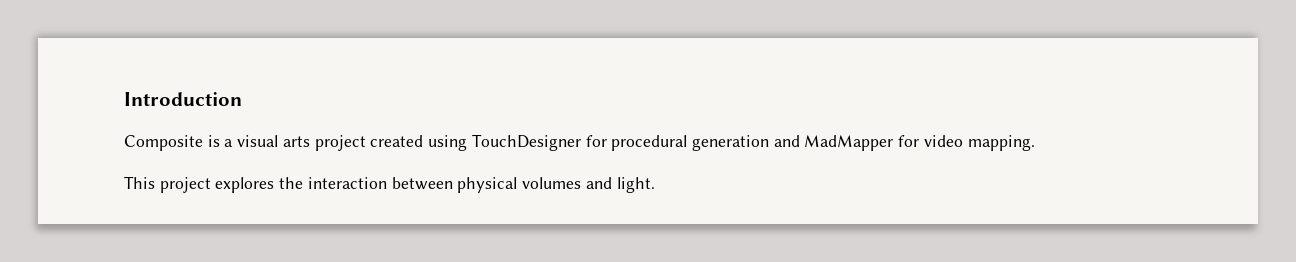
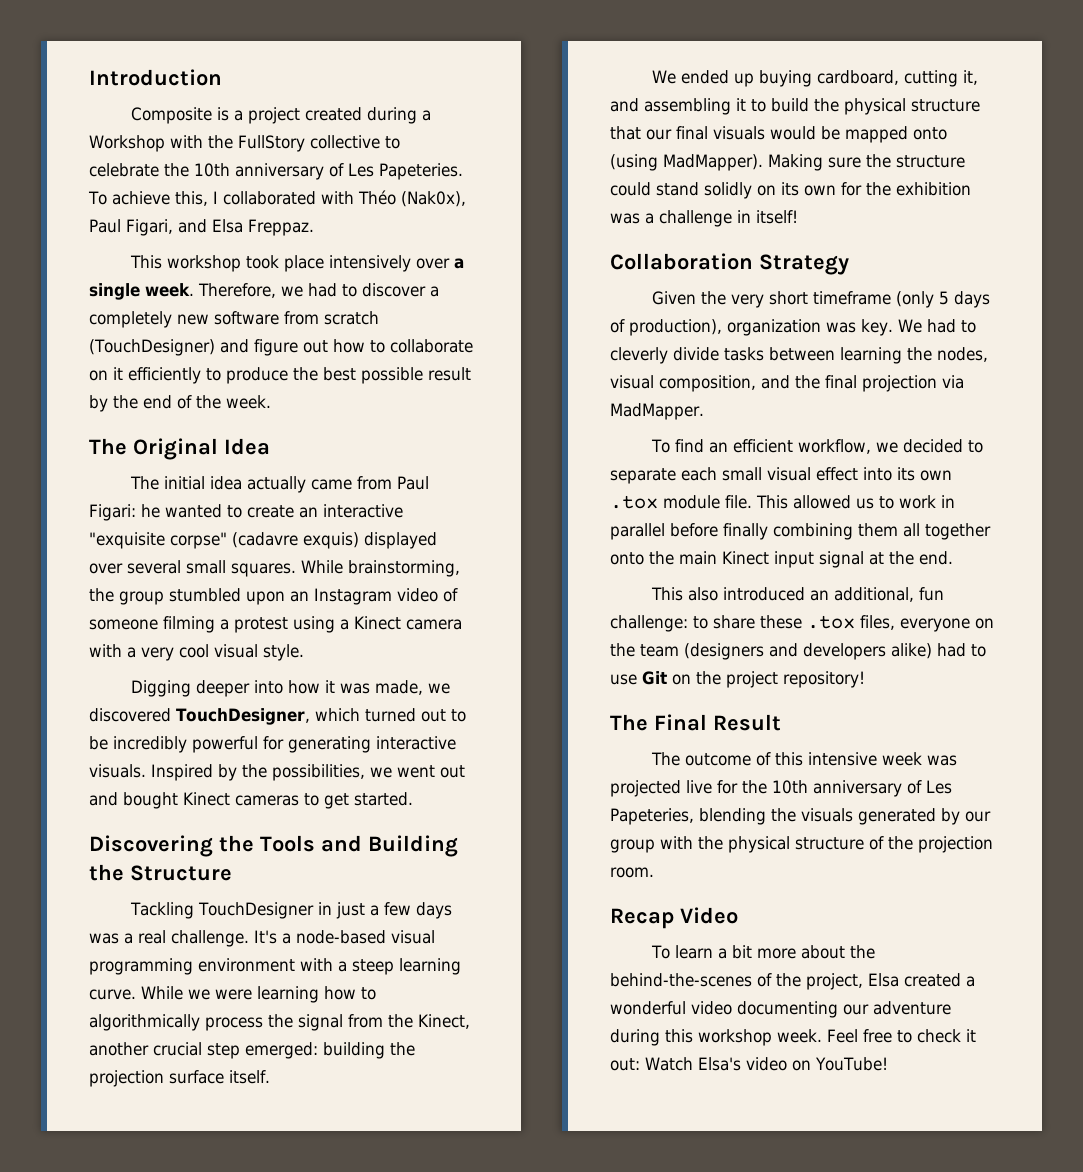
[237,134,1035,151] [124,176,655,193] visual arts project created using TouchDesigner for procedural generation and MadMapper for video mapping. // This project explores the interaction between physical volumes and light. -> [248,107,432,124] [89,135,400,152] [89,163,463,180] [88,190,466,207] [89,219,314,236] [130,255,465,272] [89,283,439,300] [89,311,379,328] [89,339,473,356] [89,367,471,384] [89,395,271,412] [89,438,270,460] [130,476,430,493] [89,504,403,521] [89,532,437,549] [89,560,460,577] [89,588,458,605] [89,616,462,633] [89,644,304,661] [131,680,451,697] [89,708,466,725] [89,736,456,753] [89,764,465,781] [89,792,413,809] [89,835,458,857] [89,864,232,881] [130,902,453,919] [89,930,435,947] [89,958,461,975] [89,986,376,1003] [89,1014,470,1031] [89,1042,415,1059] [89,1070,270,1087] [652,70,979,87] [610,98,980,115] [610,126,947,143] [610,154,965,171] [610,182,971,199] [610,210,798,227] [610,253,849,275] [652,291,991,308] [610,319,976,336] [610,347,988,364] [610,375,964,392] [610,403,704,420] [651,439,984,454] [610,467,952,484] [610,495,955,509] [610,523,991,540] [610,551,953,568] [651,587,945,602] [610,615,994,632] [610,643,986,660] [610,671,865,688] [610,714,781,731] [651,752,958,766] [610,780,952,797] [610,808,991,825] [610,836,993,853] [610,867,654,878] [610,907,738,929] [651,945,876,959] [610,973,975,990] [610,1001,951,1018] [610,1029,976,1046] [610,1057,888,1071] project created during a Workshop with the FullStory collective to celebrate the 10th anniversary of Les Papeteries. To achieve this, I collaborated with Théo (Nak0x), Paul Figari, and Elsa Freppaz. // This workshop took place intensively over a single week. Therefore, we had to discover a completely new software from scratch (TouchDesigner) and figure out how to collaborate on it efficiently to produce the best possible result by the end of the week. // The Original Idea // The initial idea actually came from Paul Figari: he wanted to create an interactive "exquisite corpse" (cadavre exquis) displayed over several small squares. While brainstorming, the group stumbled upon an Instagram video of someone filming a protest using a Kinect camera with a very cool visual style. // Digging deeper into how it was made, we discovered TouchDesigner, which turned out to be incredibly powerful for generating interactive visuals. Inspired by the possibilities, we went out and bought Kinect cameras to get started. // Discovering the Tools and Building the Structure // Tackling TouchDesigner in just a few days was a real challenge. It's a node-based visual programming environment with a steep learning curve. While we were learning how to algorithmically process the signal from the Kinect, another crucial step emerged: building the projection surface itself. // We ended up buying cardboard, cutting it, and assembling it to build the physical structure that our final visuals would be mapped onto (using MadMapper). Making sure the structure could stand solidly on its own for the exhibition was a challenge in itself! // Collaboration Strategy // Given the very short timeframe (only 5 days of production), organization was key. We had to cleverly divide tasks between learning the nodes, visual composition, and the final projection via MadMapper. // To find an efficient workflow, we decided to separate each small visual effect into its own .tox module file. This allowed us to work in parallel before finally combining them all together onto the main Kinect input signal at the end. // This also introduced an additional, fun challenge: to share these .tox files, everyone on the team (designers and developers alike) had to use Git on the project repository! // The Final Result // The outcome of this intensive week was projected live for the 10th anniversary of Les Papeteries, blending the visuals generated by our group with the physical structure of the projection room. // Recap Video // To learn a bit more about the behind-the-scenes of the project, Elsa created a wonderful video documenting our adventure during this workshop week. Feel free to check it out: Watch Elsa's video on YouTube!

